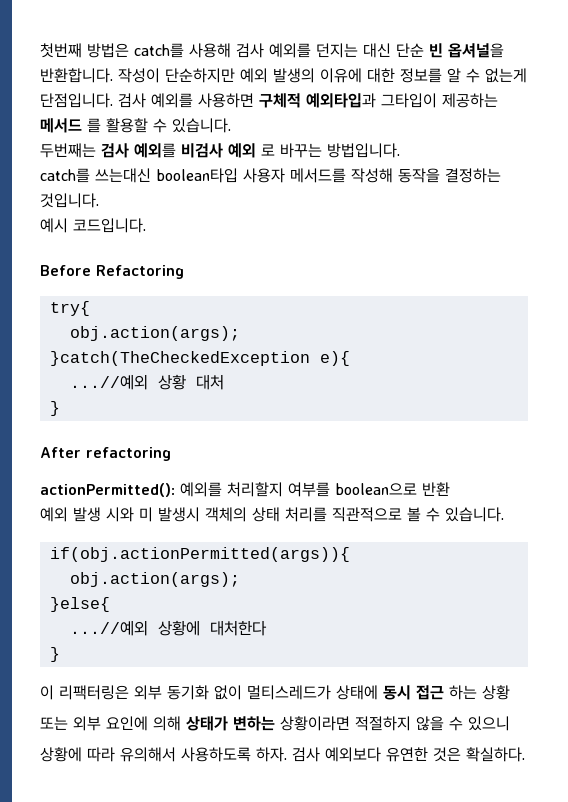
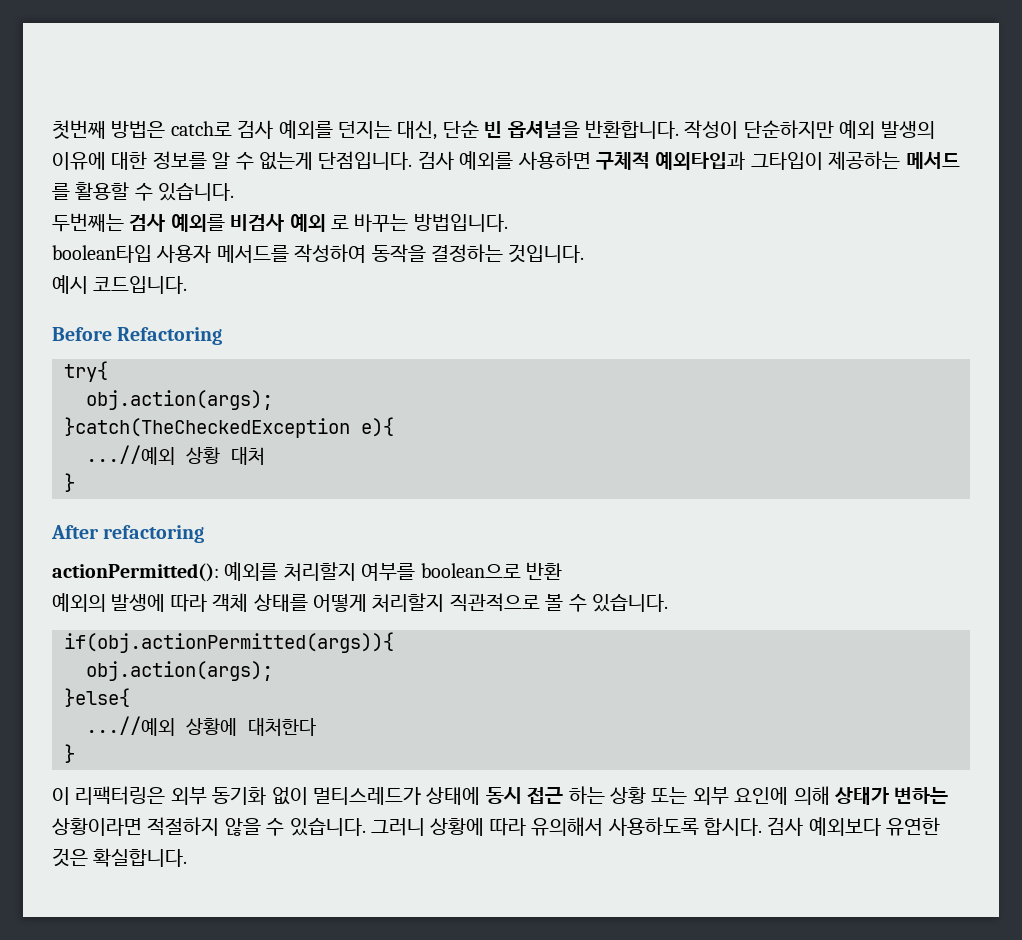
[134,43,231,58] catch를 사용해 -> [170,121,232,136] catch로
[363,43,391,58] 대신 -> [397,121,438,140] 대신,
[40,168,151,183] catch를 쓰는대신 -> (508, 222) none
[351,168,393,183] 작성해 -> [294,244,367,263] 작성하여
[40,507,327,522] 예외 발생 시와 미 발생시 객체의 상태 처리를 -> [52,593,445,612] 예외의 발생에 따라 객체 상태를 어떻게 처리할지
(510, 692) // -> (646, 795) none
[468,716,510,731] 있으니 // -> [289,818,425,836] 있습니다. 그러니
[256,747,287,762] 하자. -> [703,818,762,836] 합시다.
[466,747,525,762] 확실하다. -> [93,848,188,867] 확실합니다.

